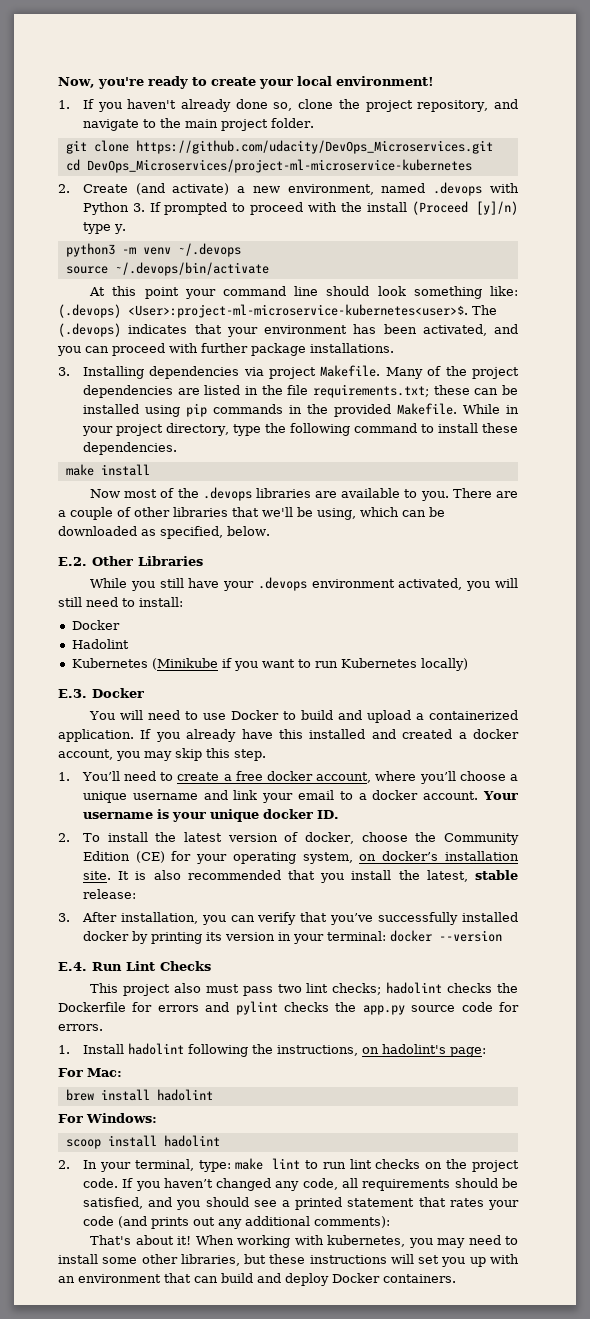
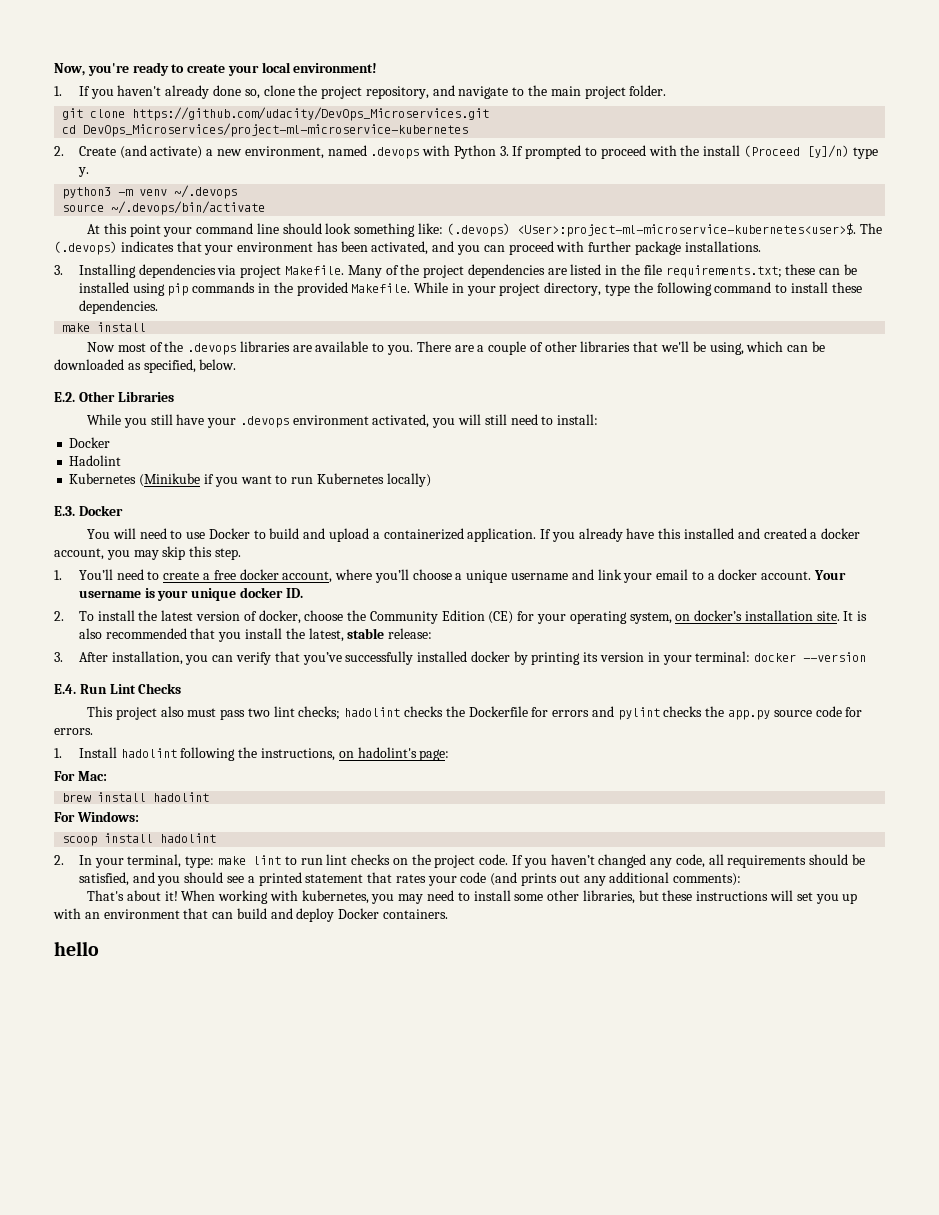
(456, 1278) none -> [54,941,99,956] // hello

